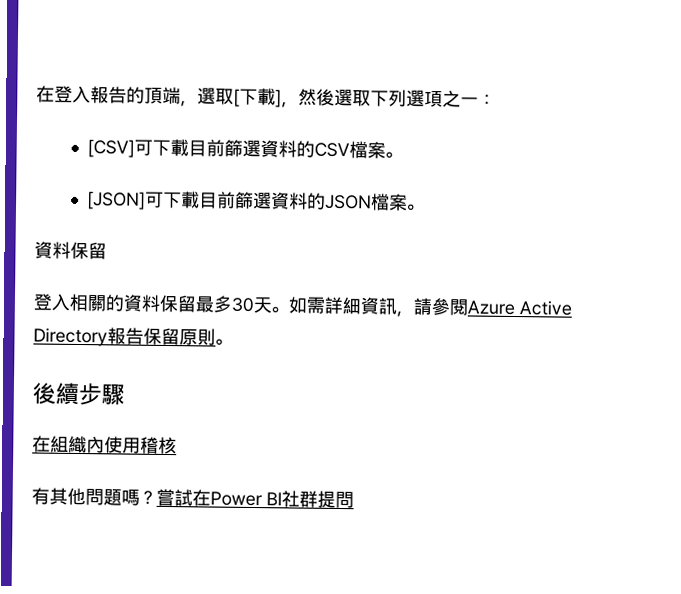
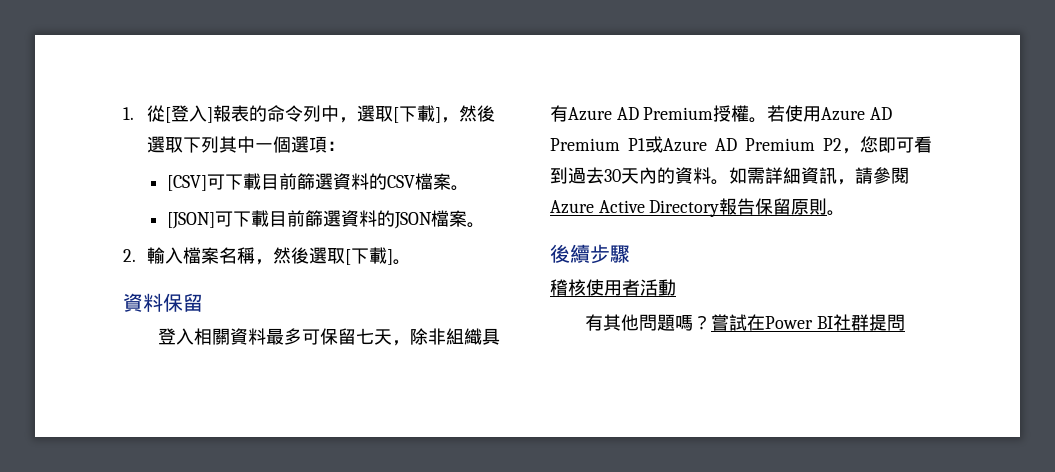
[36,85,181,105] 在登入報告的頂端 -> [123,105,340,123] 1.從[登入]報表的命令列中
[406,89,479,108] 選項之一 -> [219,136,328,153] 其中一個選項
[34,241,107,260] [33,293,272,314] 資料保留 // 登入相關的資料保留最多30天 -> [123,247,412,265] [123,293,203,312] [157,328,500,346] [550,105,893,123] [550,136,932,154] [550,167,711,184] 2.輸入檔案名稱，然後選取[下載]。 // 資料保留 // 登入相關資料最多可保留七天，除非組織具有Azure AD Premium授權。若使用Azure AD Premium P1或Azure AD Premium P2，您即可看到過去30天內的資料
[32,435,177,455] 在組織內使用稽核 -> [550,279,676,296] 稽核使用者活動

